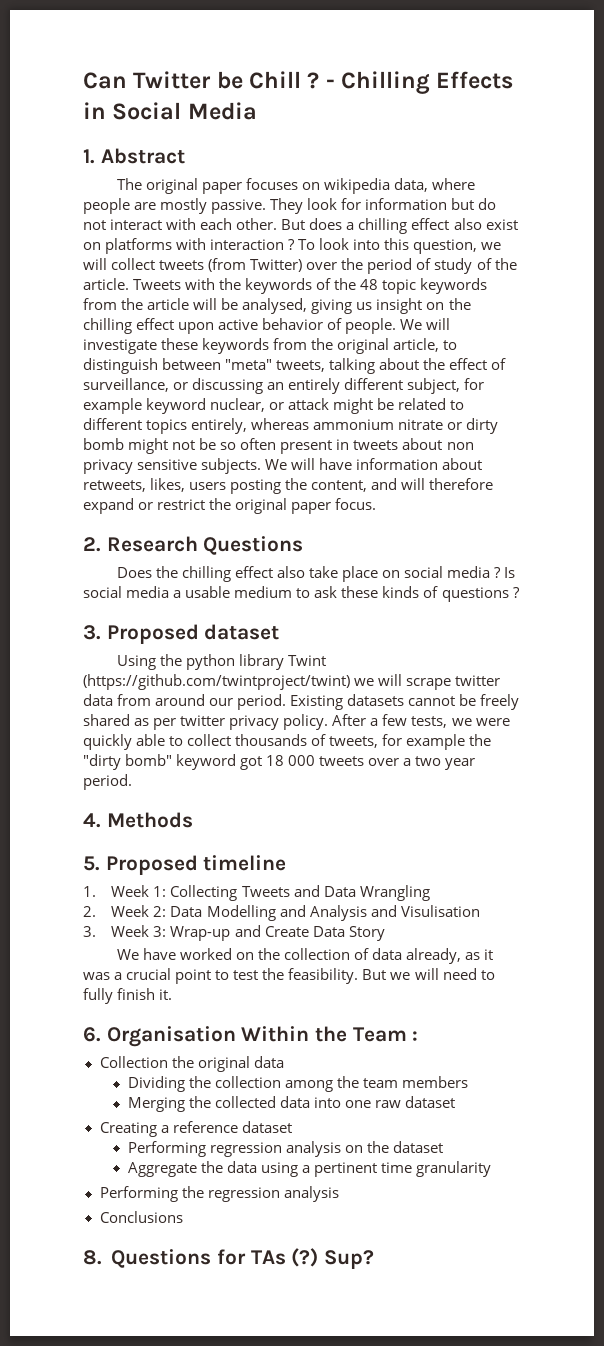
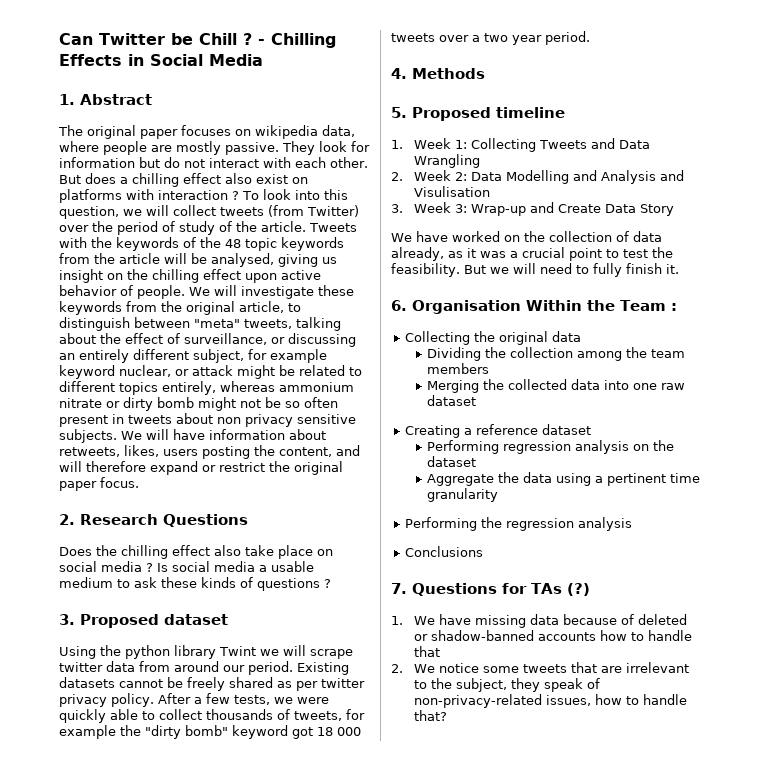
[83,674,350,690] (https://github.com/twintproject/twint) -> (256, 651) none
[99,1056,168,1068] Collection -> [404,331,470,345] Collecting
[83,1250,102,1265] 8. -> [391,583,407,594] 7.
[324,1250,375,1269] Sup? -> [391,614,687,628] [413,630,692,641] [413,646,440,657] [391,662,689,673] [413,678,600,692] [413,694,687,708] [413,710,447,721] // 1. We have missing data because of deleted or shadow-banned accounts how to handle that // 2. We notice some tweets that are irrelevant to the subject, they speak of non-privacy-related issues, how to handle that?

